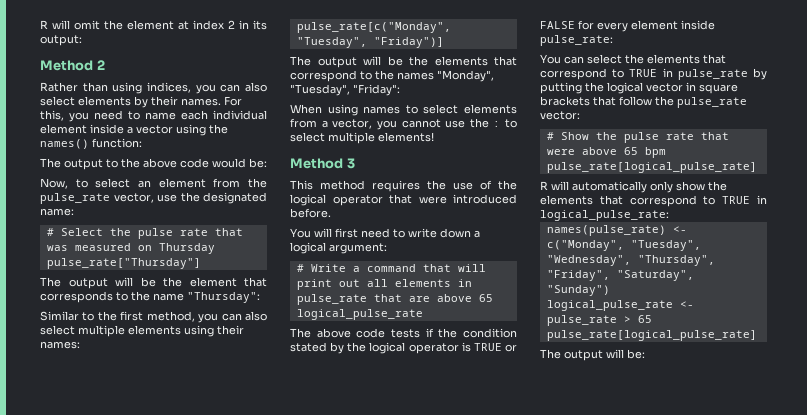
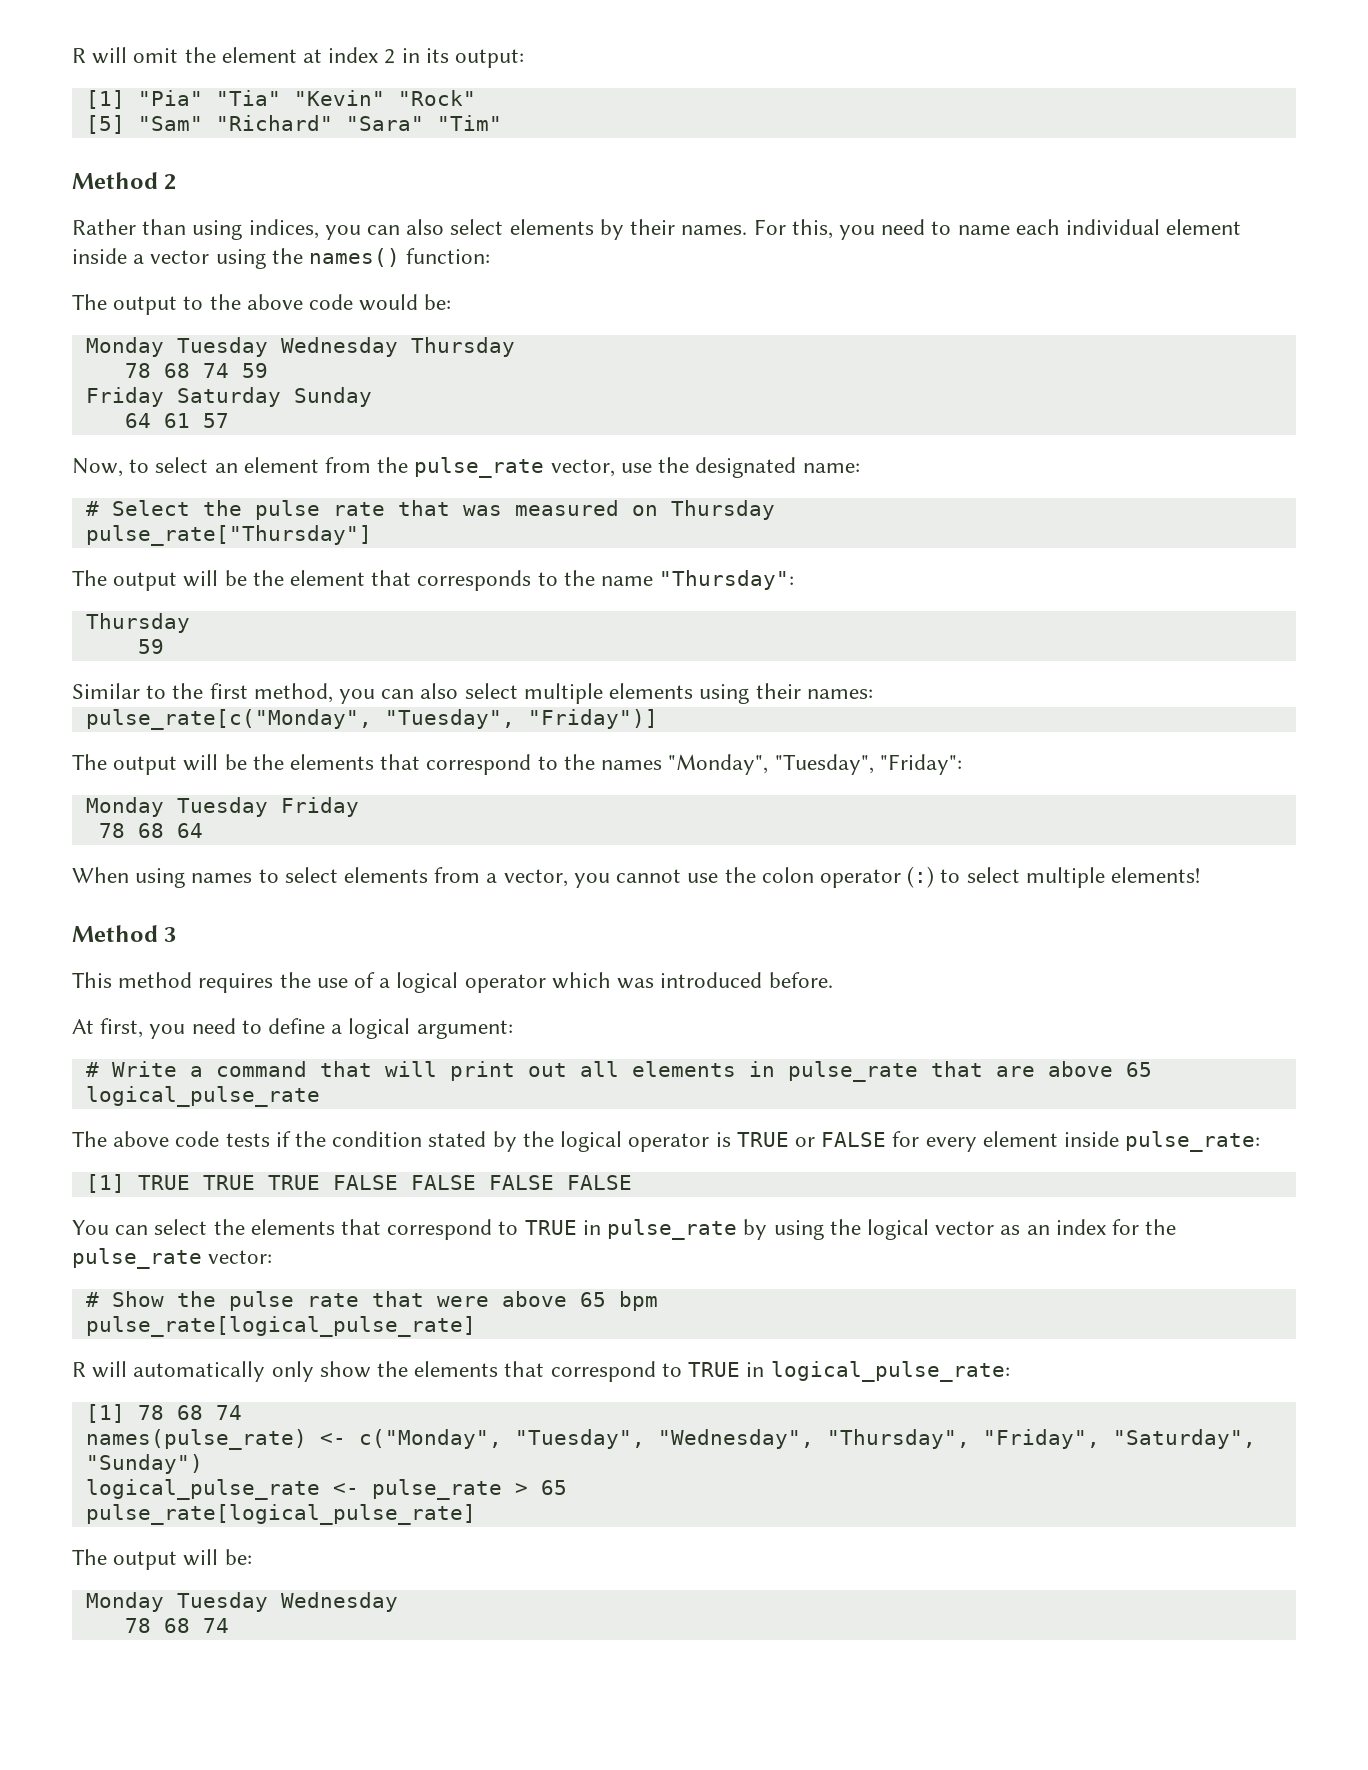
(82, 40) none -> [85,90,476,109] [85,115,502,134] // [1] "Pia" "Tia" "Kevin" "Rock" // [5] "Sam" "Richard" "Sara" "Tim"
(267, 163) none -> [85,337,515,357] [124,363,268,378] [85,387,372,407] [124,413,229,428] // Monday Tuesday Wednesday Thursday // 78 68 74 59 // Friday Saturday Sunday // 64 61 57
(260, 297) none -> [85,613,190,633] [137,639,164,654] // Thursday // 59
(400, 90) none -> [85,797,359,817] [98,823,203,838] // Monday Tuesday Friday // 78 68 64
[493,121,501,127] : -> [761,866,935,888] colon operator (:)
[498,180,517,190] [290,194,447,206] the logical operator that were -> [379,972,655,993] a logical operator which was
[290,228,471,238] You will first need to write down -> [72,1018,326,1039] At first, you need to define
(613, 40) none -> [85,1174,632,1193] // [1] TRUE TRUE TRUE FALSE FALSE FALSE FALSE
[540,82,582,94] putting -> [773,1220,824,1240] using
[686,82,738,94] [540,96,652,106] in square brackets that follow -> [1000,1219,1139,1235] as an index for
(669, 215) none -> [85,1404,242,1423] // [1] 78 68 74
(645, 354) none -> [85,1592,398,1612] [124,1618,229,1633] // Monday Tuesday Wednesday // 78 68 74

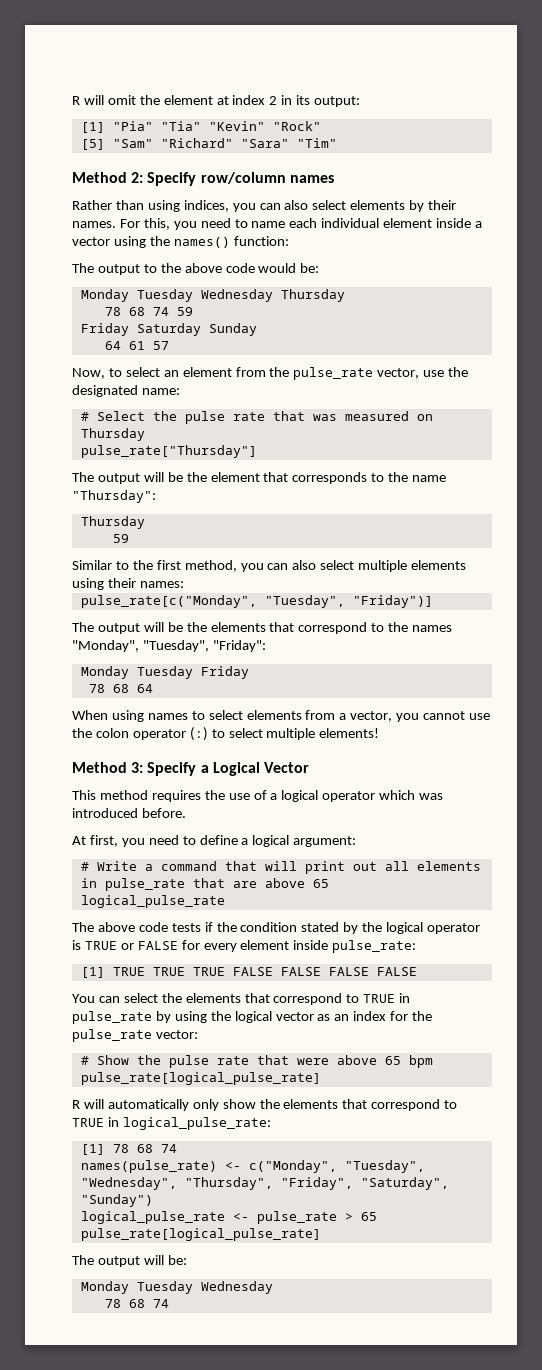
[164,174,177,190] 2 -> [131,172,334,186] 2: Specify row/column names
[164,927,177,942] 3 -> [131,762,309,776] 3: Specify a Logical Vector

